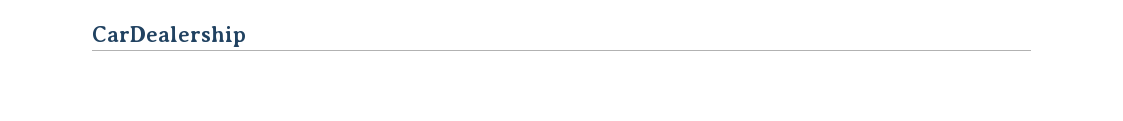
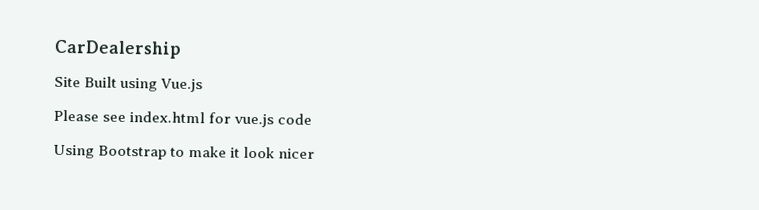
(246, 36) none -> [54,76,204,93] [53,109,313,128] [53,144,316,160] // Site Built using Vue.js // Please see index.html for vue.js code // Using Bootstrap to make it look nicer

